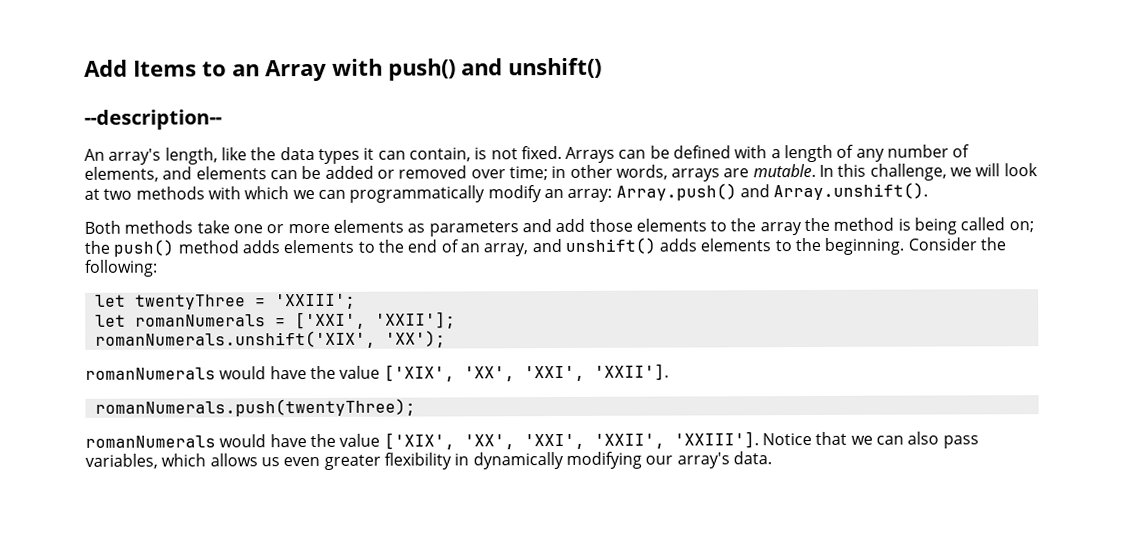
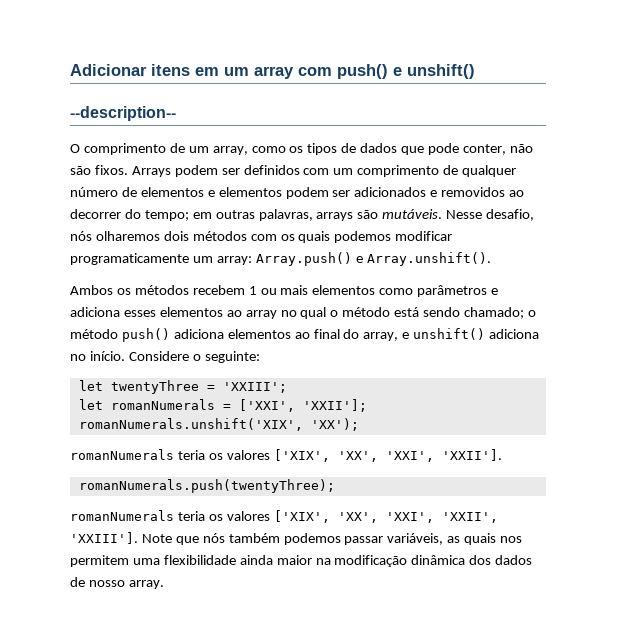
[84,57,602,82] [84,109,222,130] [84,144,971,165] [84,163,1038,182] [84,185,564,203] Add Items to an Array with push() and unshift() // --description-- // An array's length, like the data types it can contain, is not fixed. Arrays can be defined with a length of any number of elements, and elements can be added or removed over time; in other words, arrays are mutable. In this challenge, we will look at two methods with which we can programmatically modify an -> [70,64,475,79] [70,106,176,121] [70,143,533,155] [70,165,517,177] [70,187,525,199] [70,209,535,221] [70,231,453,243] [70,253,213,265] Adicionar itens em um array com push() e unshift() // --description-- // O comprimento de um array, como os tipos de dados que pode conter, não são fixos. Arrays podem ser definidos com um comprimento de qualquer número de elementos e elementos podem ser adicionados e removidos ao decorrer do tempo; em outras palavras, arrays são mutáveis. Nesse desafio, nós olharemos dois métodos com os quais podemos modificar programaticamente um
[739,184,770,198] and -> [355,256,363,263] e
[84,217,1034,237] [84,237,1007,257] [84,259,158,277] Both methods take one or more elements as parameters and add those elements to the array the method is being called on; the push() method adds elements to the end of an array, and unshift() adds elements to the beginning. Consider the following: -> [70,285,499,297] [70,307,536,319] [70,328,540,342] [70,351,260,363] Ambos os métodos recebem 1 ou mais elementos como parâmetros e adiciona esses elementos ao array no qual o método está sendo chamado; o método push() adiciona elementos ao final do array, e unshift() adiciona no início. Considere o seguinte:
[219,365,381,380] would have the value -> [177,450,270,460] teria os valores
[219,433,381,448] would have the value -> [177,511,270,521] teria os valores
[761,431,979,449] [85,451,772,470] Notice that we can also pass variables, which allows us even greater flexibility in dynamically modifying our array's data. -> [141,533,523,545] [70,555,533,567] [70,577,164,589] Note que nós também podemos passar variáveis, as quais nos permitem uma flexibilidade ainda maior na modificação dinâmica dos dados de nosso array.

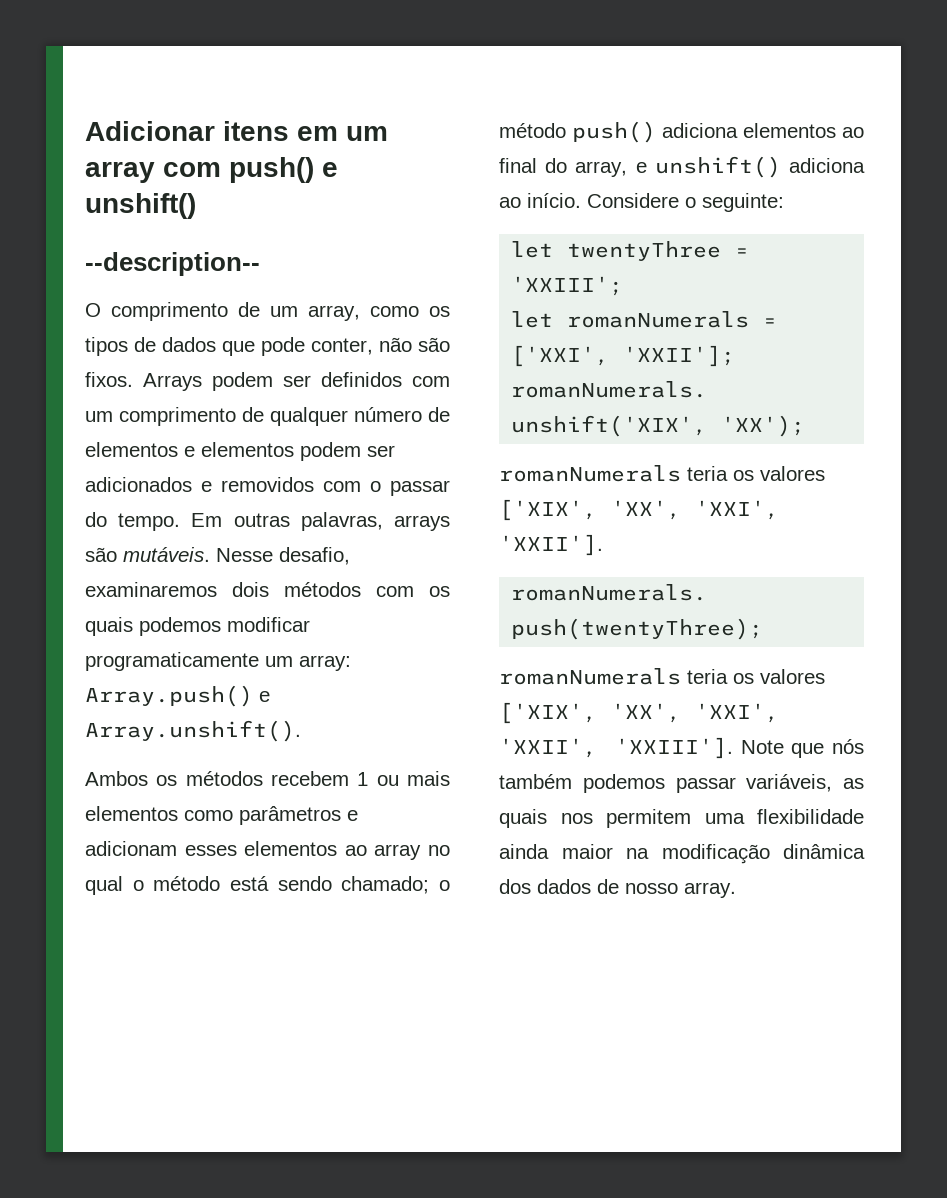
[509,190,525,197] [70,209,212,221] ao decorrer do tempo; em -> [323,480,450,496] [85,512,223,531] com o passar do tempo. Em
[70,231,160,241] nós olharemos -> [85,582,217,597] examinaremos
[70,307,120,317] adiciona -> [85,841,177,856] adicionam
[70,354,86,361] no -> [499,197,521,208] ao

